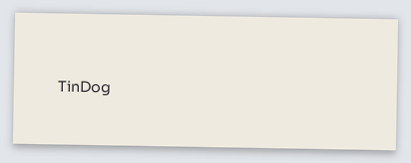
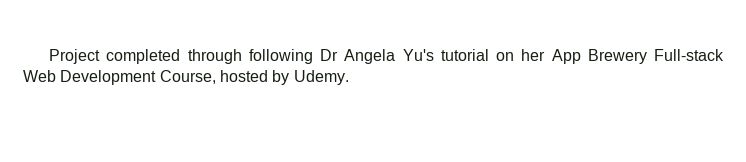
[57,80,111,97] TinDog -> [49,49,724,64] [23,70,349,85] Project completed through following Dr Angela Yu's tutorial on her App Brewery Full-stack Web Development Course, hosted by Udemy.

